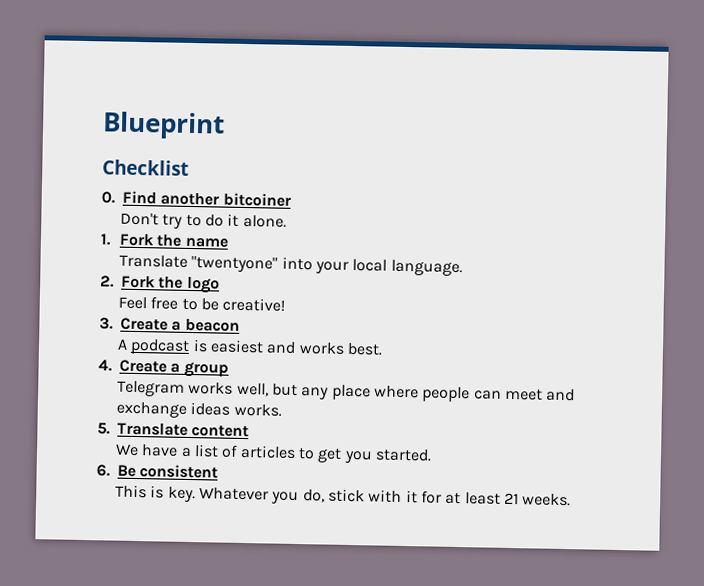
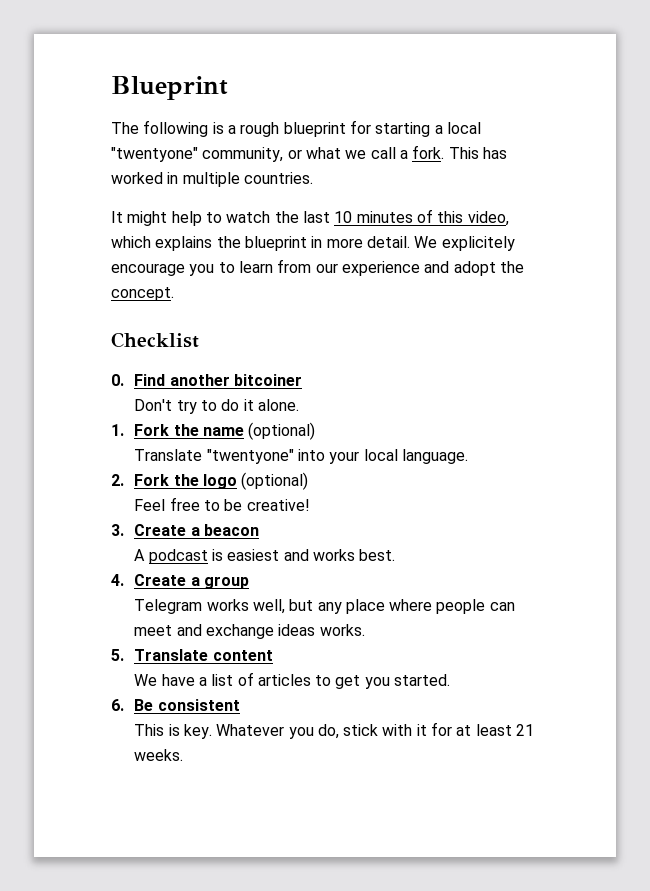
(225, 125) none -> [111,120,481,137] [111,145,507,162] [111,172,313,187] [111,209,509,226] [111,236,515,251] [111,259,524,276] [111,287,174,301] // The following is a rough blueprint for starting a local "twentyone" community, or what we call a fork. This has worked in multiple countries. // It might help to watch the last 10 minutes of this video, which explains the blueprint in more detail. We explicitely encourage you to learn from our experience and adopt the concept.
(228, 242) none -> [248,422,316,440] (optional)
(220, 285) none -> [241,472,309,490] (optional)

